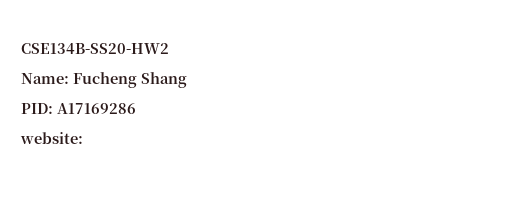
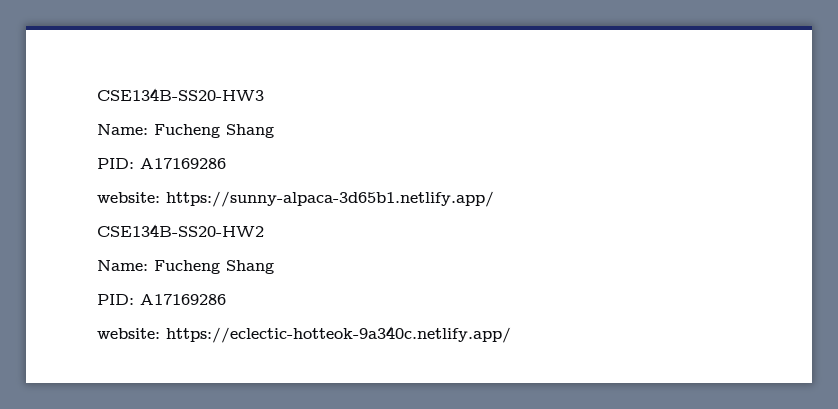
(21, 48) none -> [97,88,264,101] [97,124,274,138] [97,158,226,169] [97,191,494,207] CSE134B-SS20-HW3 // Name: Fucheng Shang // PID: A17169286 // website: https://sunny-alpaca-3d65b1.netlify.app/ //
(83, 138) none -> [166,326,511,343] https://eclectic-hotteok-9a340c.netlify.app/

